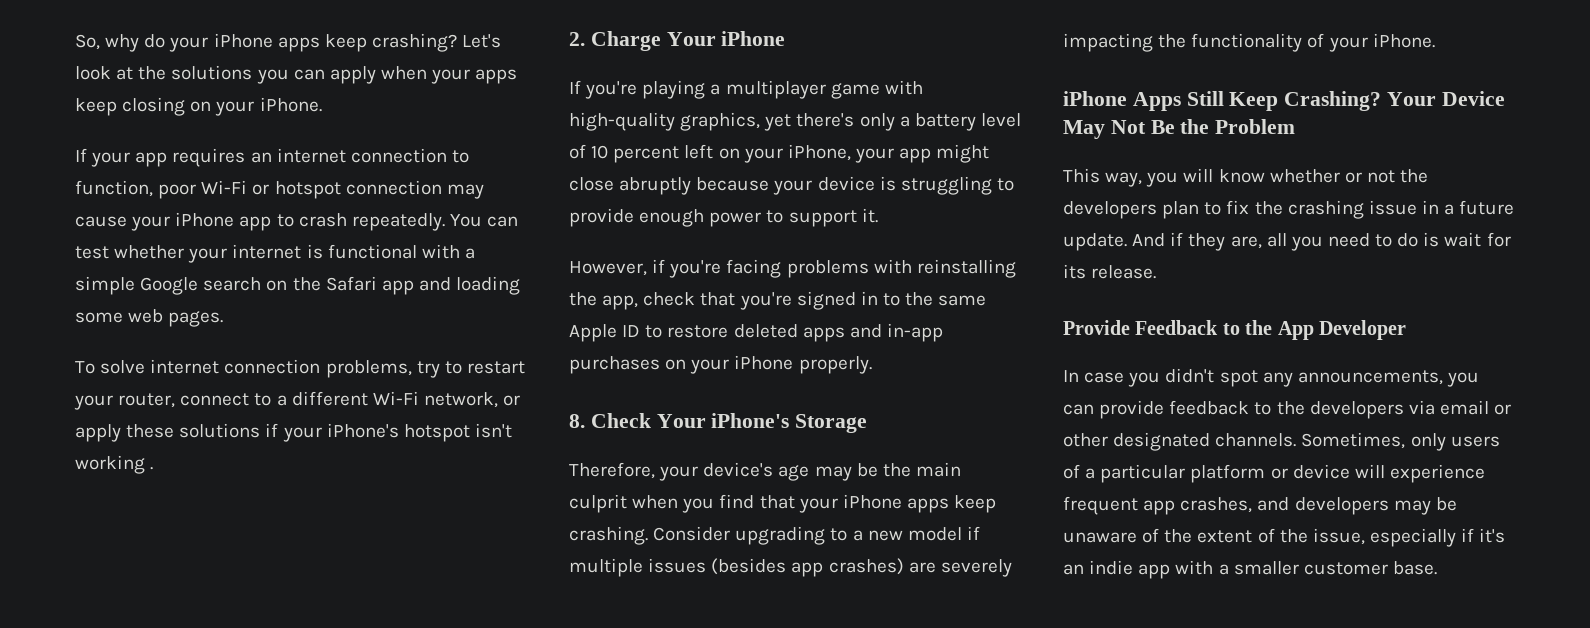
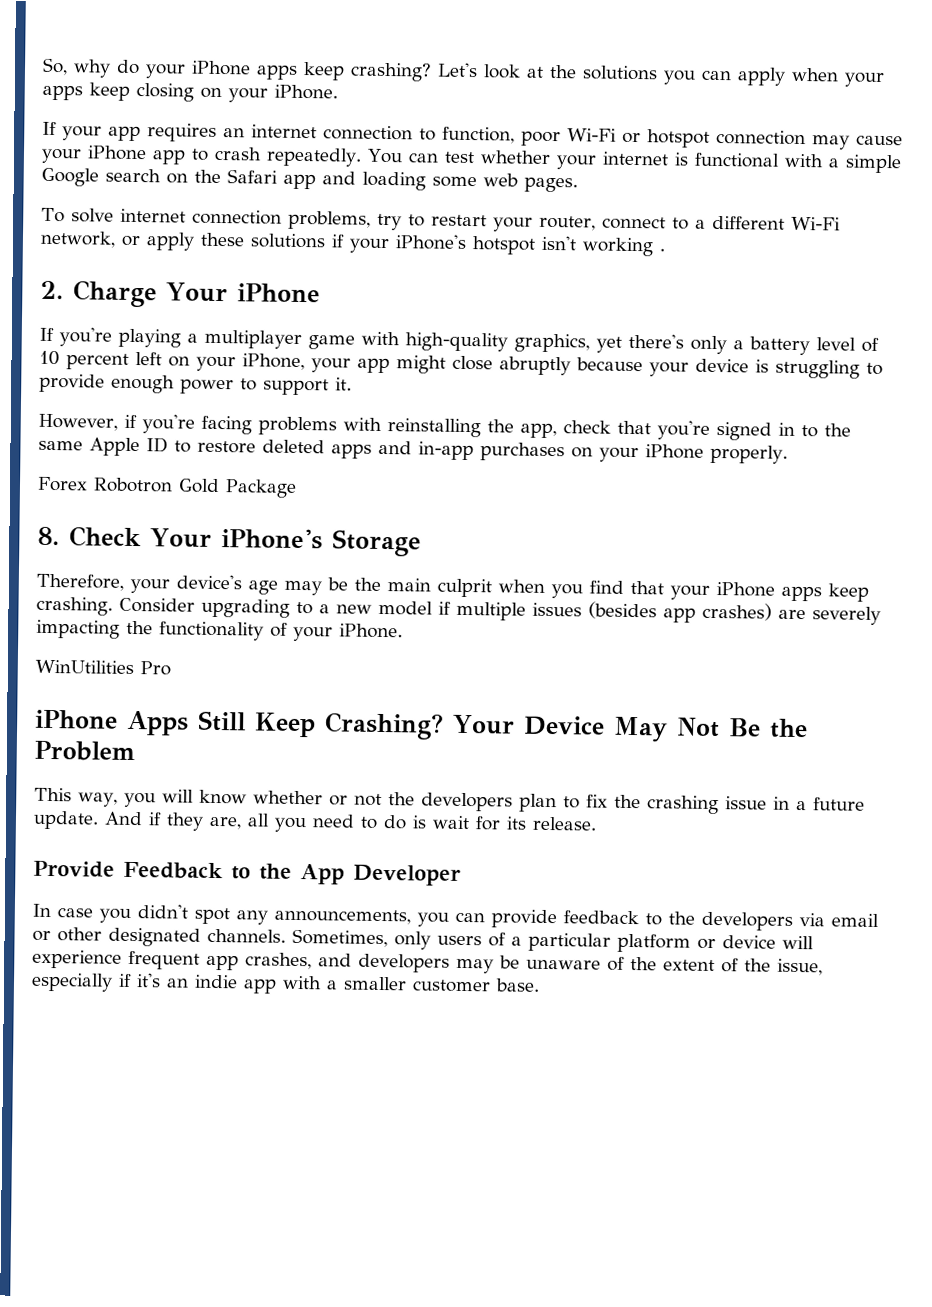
(872, 365) none -> [37,476,297,498] // Forex Robotron Gold Package
(1435, 40) none -> [35,659,171,676] // WinUtilities Pro

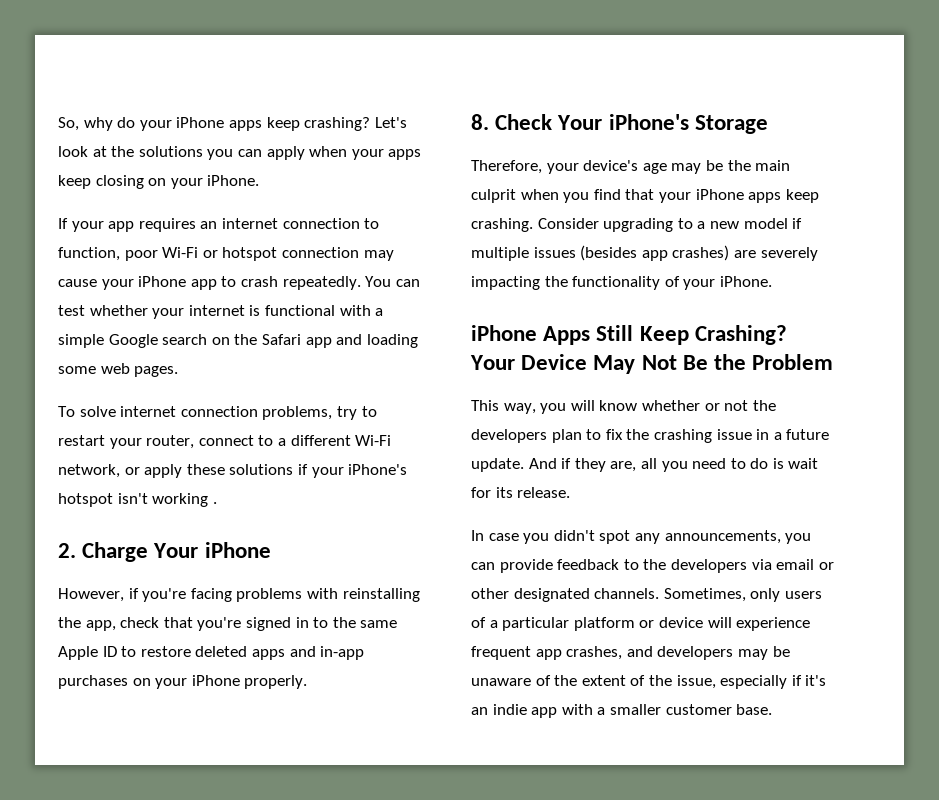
[39,327,879,356] [39,350,883,379] [39,373,352,396] // If you're playing a multiplayer game with high-quality graphics, yet there's only a battery level of 10 percent left on your iPhone, your app might close abruptly because your device is struggling to provide enough power to support it. -> (271, 550) none
[37,476,297,498] // Forex Robotron Gold Package -> (308, 682) none
[35,659,171,676] // WinUtilities Pro -> (772, 281) none
[33,860,461,886] // Provide Feedback to the App Developer -> (571, 492) none

